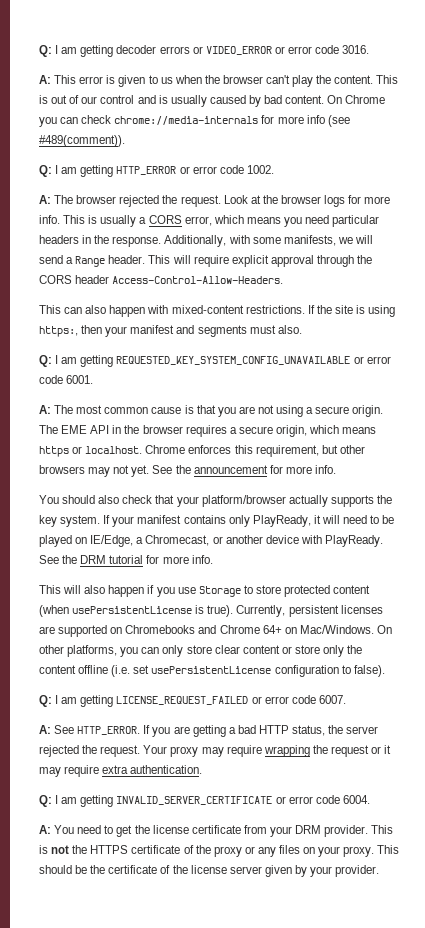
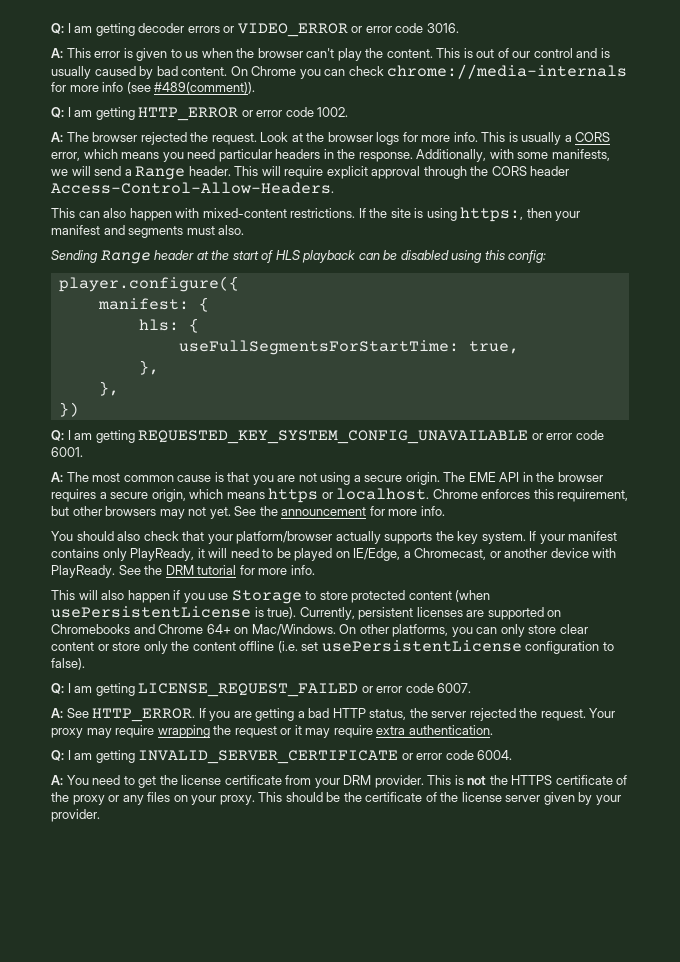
(302, 329) none -> [51,250,547,264] [58,276,239,292] [97,297,209,312] [138,318,199,333] [178,340,519,355] [138,360,159,375] [98,381,119,396] [58,402,79,417] // Sending Range header at the start of HLS playback can be disabled using this config: // player.configure({ // manifest: { // hls: { // useFullSegmentsForStartTime: true, // }, // }, // })

